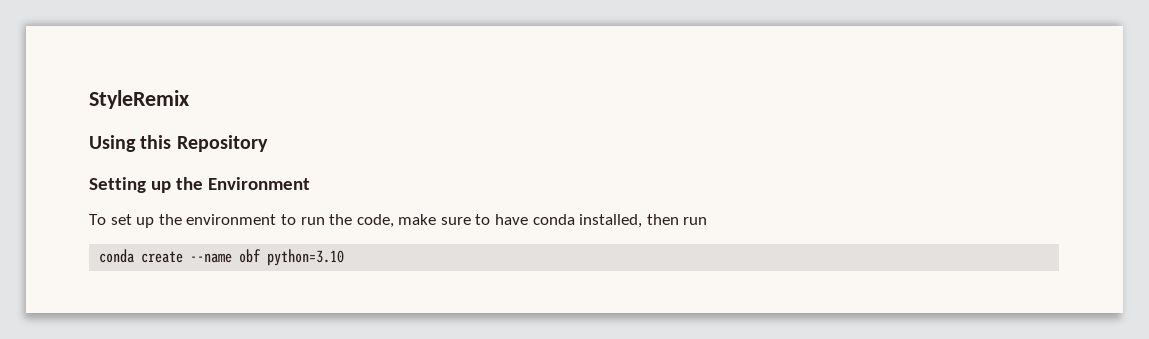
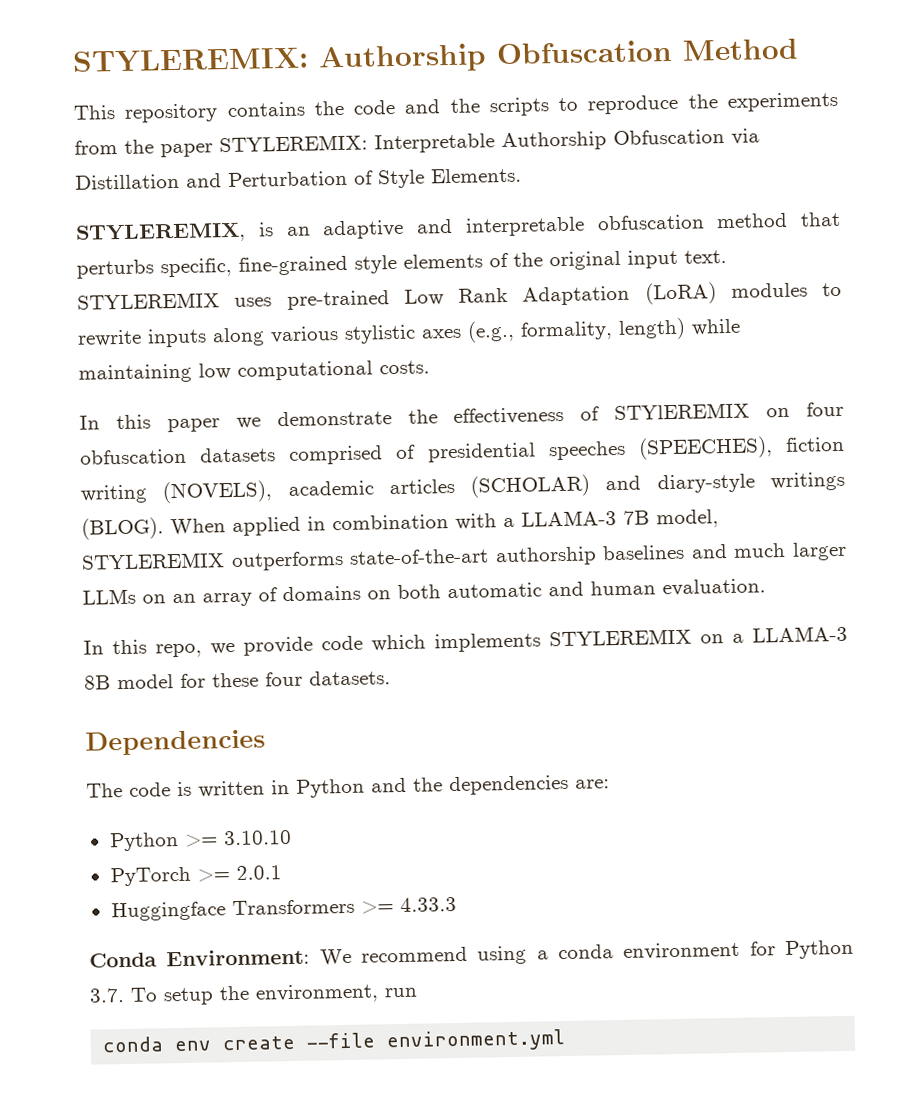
[89,90,189,109] [89,135,268,152] [89,177,310,193] [89,214,708,228] [99,249,345,266] StyleRemix // Using this Repository // Setting up the Environment // To set up the environment to run the code, make sure to have conda installed, then run // conda create --name obf python=3.10 -> [72,38,799,74] [73,91,838,123] [74,128,760,158] [75,167,522,190] [75,211,841,244] [76,249,727,279] [77,282,842,310] [77,317,741,348] [78,360,430,384] [79,401,844,433] [80,436,845,465] [80,471,846,504] [81,509,719,540] [81,541,847,572] [82,578,766,607] [83,625,848,658] [84,670,391,690] [85,729,266,756] [86,774,610,798] [109,829,292,852] [109,865,282,887] [110,896,457,922] [89,939,854,968] [89,983,418,1006] [102,1029,566,1053] STYLEREMIX: Authorship Obfuscation Method // This repository contains the code and the scripts to reproduce the experiments from the paper STYLEREMIX: Interpretable Authorship Obfuscation via Distillation and Perturbation of Style Elements. // STYLEREMIX, is an adaptive and interpretable obfuscation method that perturbs specific, fine-grained style elements of the original input text. STYLEREMIX uses pre-trained Low Rank Adaptation (LoRA) modules to rewrite inputs along various stylistic axes (e.g., formality, length) while maintaining low computational costs. // In this paper we demonstrate the effectiveness of STYlEREMIX on four obfuscation datasets comprised of presidential speeches (SPEECHES), fiction writing (NOVELS), academic articles (SCHOLAR) and diary-style writings (BLOG). When applied in combination with a LLAMA-3 7B model, STYLEREMIX outperforms state-of-the-art authorship baselines and much larger LLMs on an array of domains on both automatic and human evaluation. // In this repo, we provide code which implements STYLEREMIX on a LLAMA-3 8B model for these four datasets. // Dependencies // The code is written in Python and the dependencies are: // Python >= 3.10.10 // PyTorch >= 2.0.1 // Huggingface Transformers >= 4.33.3 // Conda Environment: We recommend using a conda environment for Python 3.7. To setup the environment, run // conda env create --file environment.yml

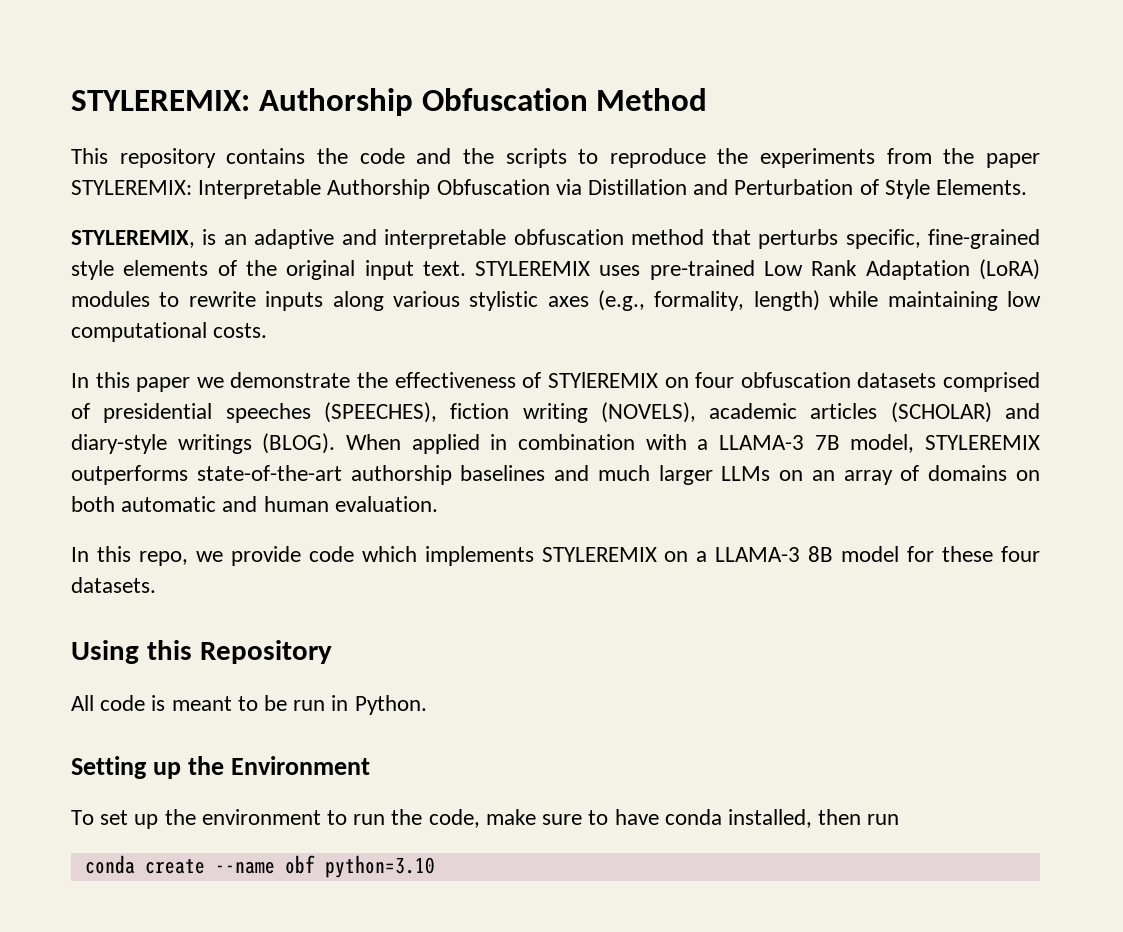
[85,729,266,756] [86,774,610,798] [109,829,292,852] [109,865,282,887] [110,896,457,922] [89,939,854,968] [89,983,418,1006] [102,1029,566,1053] Dependencies // The code is written in Python and the dependencies are: // Python >= 3.10.10 // PyTorch >= 2.0.1 // Huggingface Transformers >= 4.33.3 // Conda Environment: We recommend using a conda environment for Python 3.7. To setup the environment, run // conda env create --file environment.yml -> [71,640,332,664] [71,695,427,715] [71,756,371,779] [71,809,900,829] [84,855,435,878] Using this Repository // All code is meant to be run in Python. // Setting up the Environment // To set up the environment to run the code, make sure to have conda installed, then run // conda create --name obf python=3.10

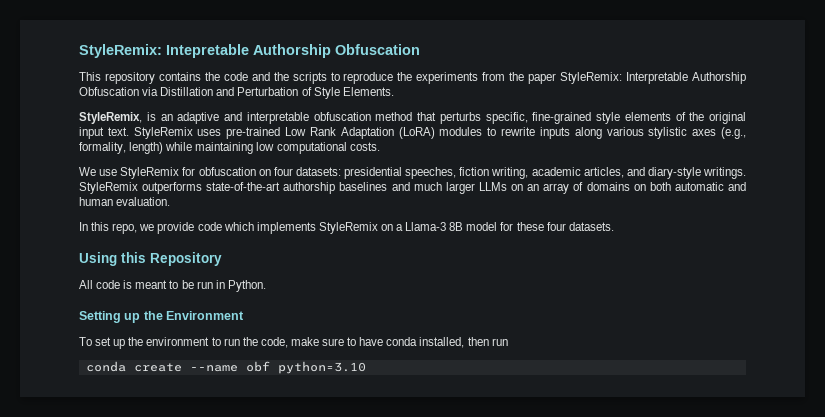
[71,88,708,116] STYLEREMIX: Authorship Obfuscation Method -> [79,44,420,58] StyleRemix: Intepretable Authorship Obfuscation
[71,180,192,195] STYLEREMIX: -> [560,72,623,84] StyleRemix:
[71,230,195,248] STYLEREMIX, -> [79,112,142,124] StyleRemix,
[475,261,591,276] STYLEREMIX -> [133,127,193,139] StyleRemix
[71,372,1041,392] [71,402,1040,423] [71,433,1040,454] In this paper we demonstrate the effectiveness of STYlEREMIX on four obfuscation datasets comprised of presidential speeches (SPEECHES), fiction writing (NOVELS), academic articles (SCHOLAR) and diary-style writings (BLOG). When applied in combination with a LLAMA-3 7B model, STYLEREMIX -> [79,167,746,179] [79,182,138,194] We use StyleRemix for obfuscation on four datasets: presidential speeches, fiction writing, academic articles, and diary-style writings. StyleRemix
[541,547,657,562] STYLEREMIX -> [318,222,378,234] StyleRemix
[715,547,801,562] LLAMA-3 -> [405,222,447,231] Llama-3

